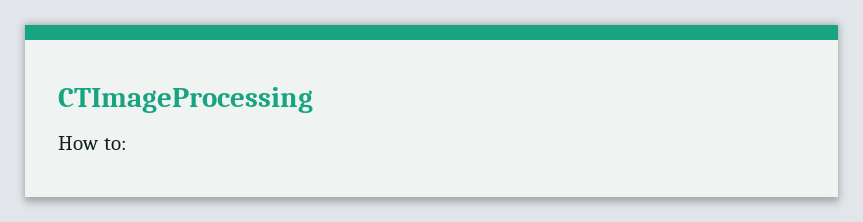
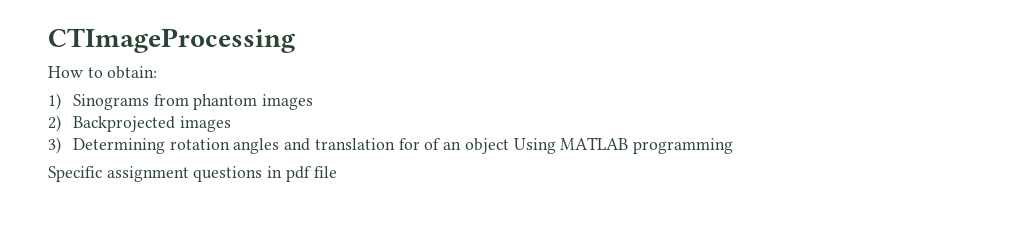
[103,138,127,150] to: -> [87,66,158,79] [48,93,314,110] [48,115,231,132] [48,137,733,154] [48,166,337,182] to obtain: // 1) Sinograms from phantom images // 2) Backprojected images // 3) Determining rotation angles and translation for of an object Using MATLAB programming // Specific assignment questions in pdf file

